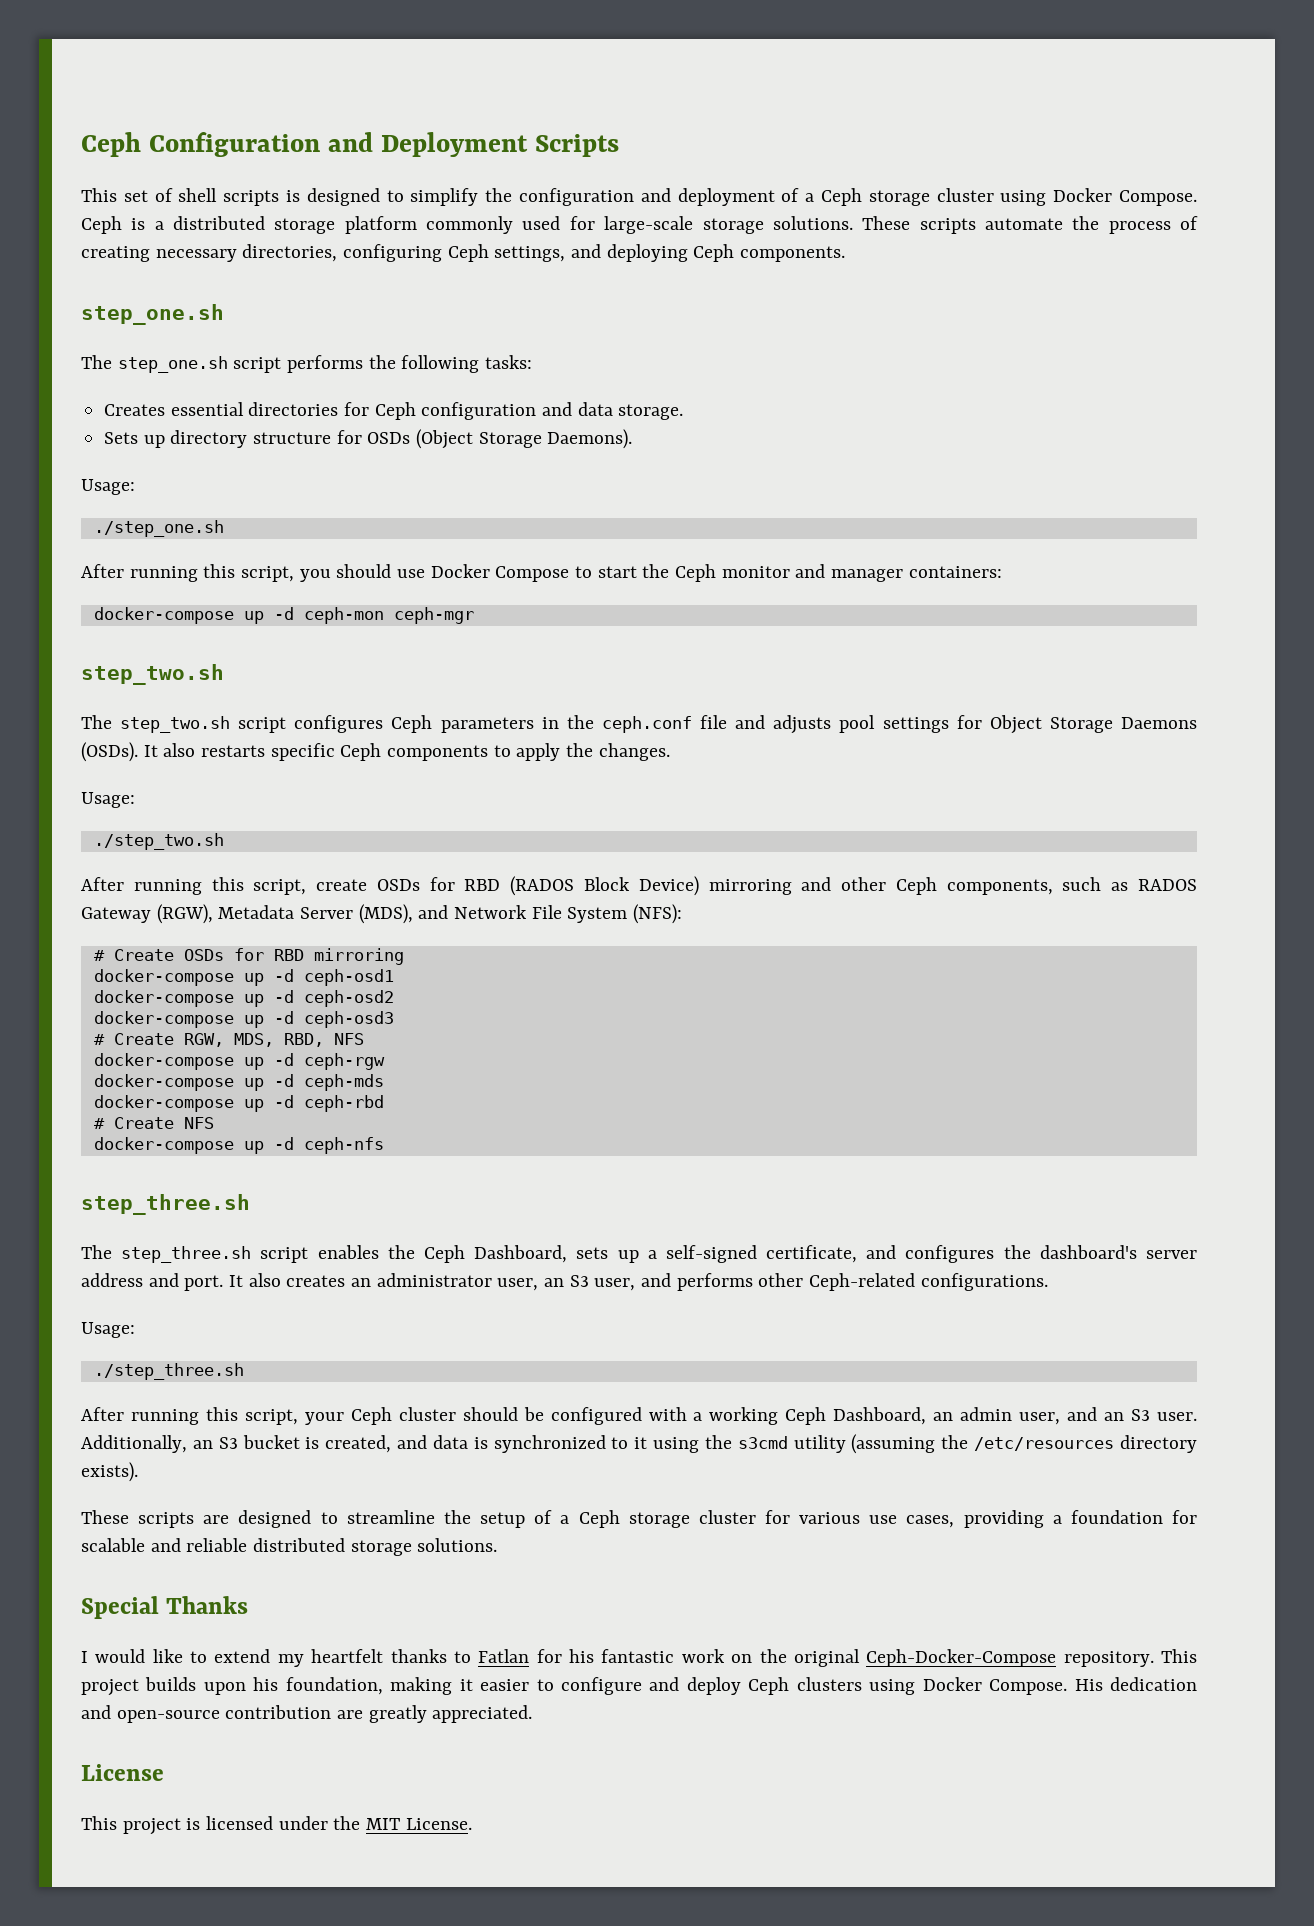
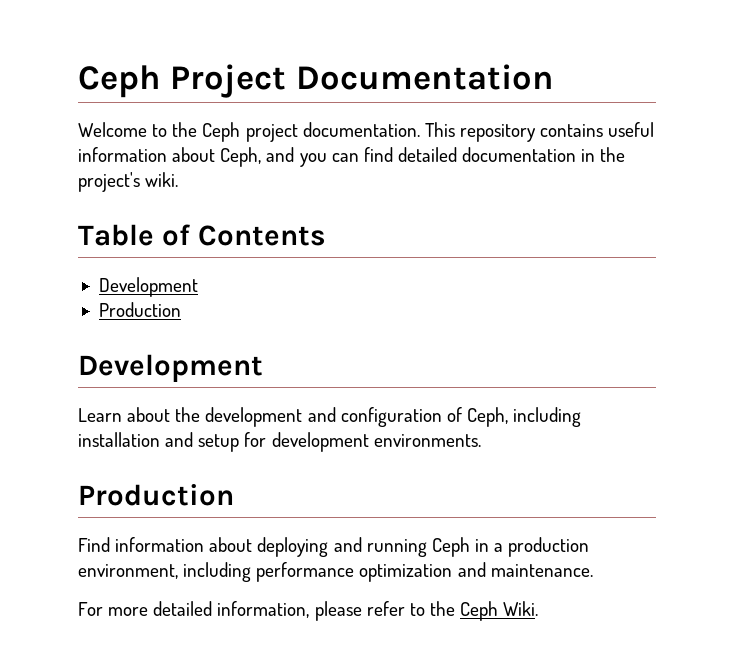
[81,132,619,157] [81,188,1197,206] [81,216,1198,234] [81,244,846,262] [81,304,224,325] [81,355,533,373] [104,402,684,420] [104,429,633,449] [81,479,135,495] [93,520,224,537] [81,564,1002,582] [93,607,474,624] [81,664,224,685] [81,715,1197,734] [81,742,670,762] [81,792,135,808] [93,833,224,850] [81,876,1198,896] [81,904,683,924] [93,948,404,965] [93,969,394,986] [93,990,394,1007] [93,1011,394,1028] [93,1033,364,1047] [93,1053,385,1070] [93,1074,384,1091] [93,1095,384,1112] [93,1117,214,1129] [93,1137,384,1154] [81,1194,250,1215] [81,1245,1197,1263] [81,1273,1048,1291] [81,1322,135,1338] [93,1363,244,1380] [81,1407,1198,1425] [81,1434,1198,1454] [81,1462,138,1482] [81,1510,1197,1528] [81,1538,498,1556] [81,1596,249,1619] [81,1649,1197,1667] [81,1677,1198,1696] [81,1705,533,1723] [81,1764,164,1781] [81,1816,472,1835] Ceph Configuration and Deployment Scripts // This set of shell scripts is designed to simplify the configuration and deployment of a Ceph storage cluster using Docker Compose. Ceph is a distributed storage platform commonly used for large-scale storage solutions. These scripts automate the process of creating necessary directories, configuring Ceph settings, and deploying Ceph components. // step_one.sh // The step_one.sh script performs the following tasks: // Creates essential directories for Ceph configuration and data storage. // Sets up directory structure for OSDs (Object Storage Daemons). // Usage: // ./step_one.sh // After running this script, you should use Docker Compose to start the Ceph monitor and manager containers: // docker-compose up -d ceph-mon ceph-mgr // step_two.sh // The step_two.sh script configures Ceph parameters in the ceph.conf file and adjusts pool settings for Object Storage Daemons (OSDs). It also restarts specific Ceph components to apply the changes. // Usage: // ./step_two.sh // After running this script, create OSDs for RBD (RADOS Block Device) mirroring and other Ceph components, such as RADOS Gateway (RGW), Metadata Server (MDS), and Network File System (NFS): // # Create OSDs for RBD mirroring // docker-compose up -d ceph-osd1 // docker-compose up -d ceph-osd2 // docker-compose up -d ceph-osd3 // # Create RGW, MDS, RBD, NFS // docker-compose up -d ceph-rgw // docker-compose up -d ceph-mds // docker-compose up -d ceph-rbd // # Create NFS // docker-compose up -d ceph-nfs // step_three.sh // The step_three.sh script enables the Ceph Dashboard, sets up a self-signed certificate, and configures the dashboard's server address and port. It also creates an administrator user, an S3 user, and performs other Ceph-related configurations. // Usage: // ./step_three.sh // After running this script, your Ceph cluster should be configured with a working Ceph Dashboard, an admin user, and an S3 user. Additionally, an S3 bucket is created, and data is synchronized to it using the s3cmd utility (assuming the /etc/resources directory exists). // These scripts are designed to streamline the setup of a Ceph storage cluster for various use cases, providing a foundation for scalable and reliable distributed storage solutions. // Special Thanks // I would like to extend my heartfelt thanks to Fatlan for his fantastic work on the original Ceph-Docker-Compose repository. This project builds upon his foundation, making it easier to configure and deploy Ceph clusters using Docker Compose. His dedication and open-source contribution are greatly appreciated. // License // This project is licensed under the MIT License. -> [78,64,554,98] [78,122,655,142] [78,147,626,167] [78,172,179,192] [78,224,326,246] [98,277,198,297] [98,302,181,317] [78,354,263,382] [78,407,582,427] [78,432,481,452] [78,484,234,506] [78,537,590,557] [78,562,593,582] [78,601,539,621] Ceph Project Documentation // Welcome to the Ceph project documentation. This repository contains useful information about Ceph, and you can find detailed documentation in the project's wiki. // Table of Contents // Development // Production // Development // Learn about the development and configuration of Ceph, including installation and setup for development environments. // Production // Find information about deploying and running Ceph in a production environment, including performance optimization and maintenance. // For more detailed information, please refer to the Ceph Wiki.

